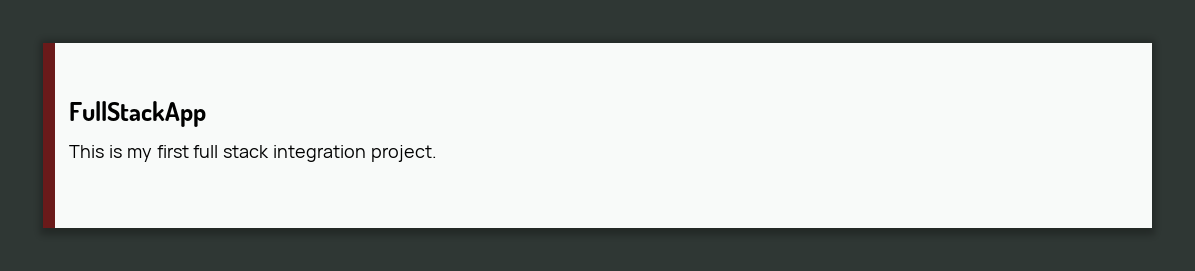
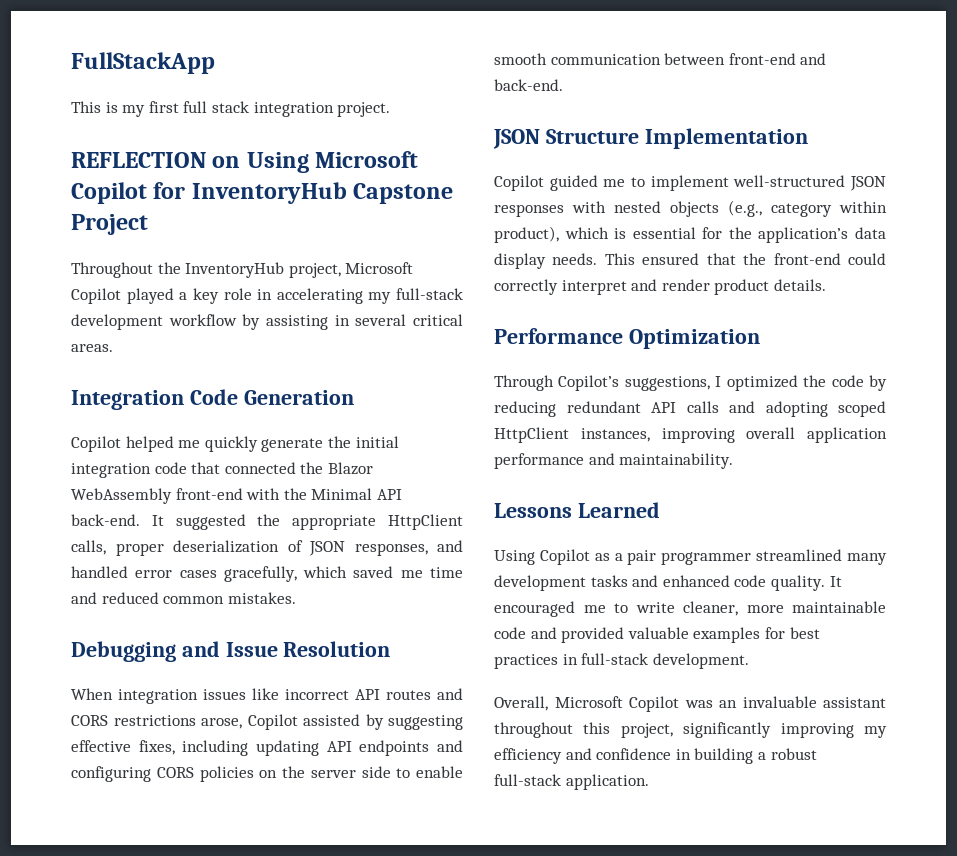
(438, 153) none -> [71,151,419,173] [71,182,454,204] [71,214,148,235] [71,262,414,278] [71,288,463,304] [71,314,464,330] [71,344,113,352] [71,389,354,410] [71,436,399,452] [71,462,373,478] [71,488,402,504] [71,514,464,530] [71,540,463,556] [71,566,463,582] [71,592,296,604] [71,641,391,662] [71,688,463,704] [71,714,463,730] [71,740,463,756] [71,766,463,782] [494,53,827,65] [494,79,563,91] [493,128,808,149] [494,175,886,191] [494,200,887,217] [494,226,886,243] [494,253,886,269] [494,279,826,295] [494,328,760,349] [494,375,887,391] [494,401,886,417] [494,427,887,443] [494,453,734,469] [494,502,660,518] [494,549,887,565] [494,575,842,591] [494,601,886,617] [494,627,820,643] [494,653,749,669] [494,696,886,712] [494,722,887,738] [494,748,817,764] [494,774,649,790] // REFLECTION on Using Microsoft Copilot for InventoryHub Capstone Project // Throughout the InventoryHub project, Microsoft Copilot played a key role in accelerating my full-stack development workflow by assisting in several critical areas. // Integration Code Generation // Copilot helped me quickly generate the initial integration code that connected the Blazor WebAssembly front-end with the Minimal API back-end. It suggested the appropriate HttpClient calls, proper deserialization of JSON responses, and handled error cases gracefully, which saved me time and reduced common mistakes. // Debugging and Issue Resolution // When integration issues like incorrect API routes and CORS restrictions arose, Copilot assisted by suggesting effective fixes, including updating API endpoints and configuring CORS policies on the server side to enable smooth communication between front-end and back-end. // JSON Structure Implementation // Copilot guided me to implement well-structured JSON responses with nested objects (e.g., category within product), which is essential for the application’s data display needs. This ensured that the front-end could correctly interpret and render product details. // Performance Optimization // Through Copilot’s suggestions, I optimized the code by reducing redundant API calls and adopting scoped HttpClient instances, improving overall application performance and maintainability. // Lessons Learned // Using Copilot as a pair programmer streamlined many development tasks and enhanced code quality. It encouraged me to write cleaner, more maintainable code and provided valuable examples for best practices in full-stack development. // Overall, Microsoft Copilot was an invaluable assistant throughout this project, significantly improving my efficiency and confidence in building a robust full-stack application.

